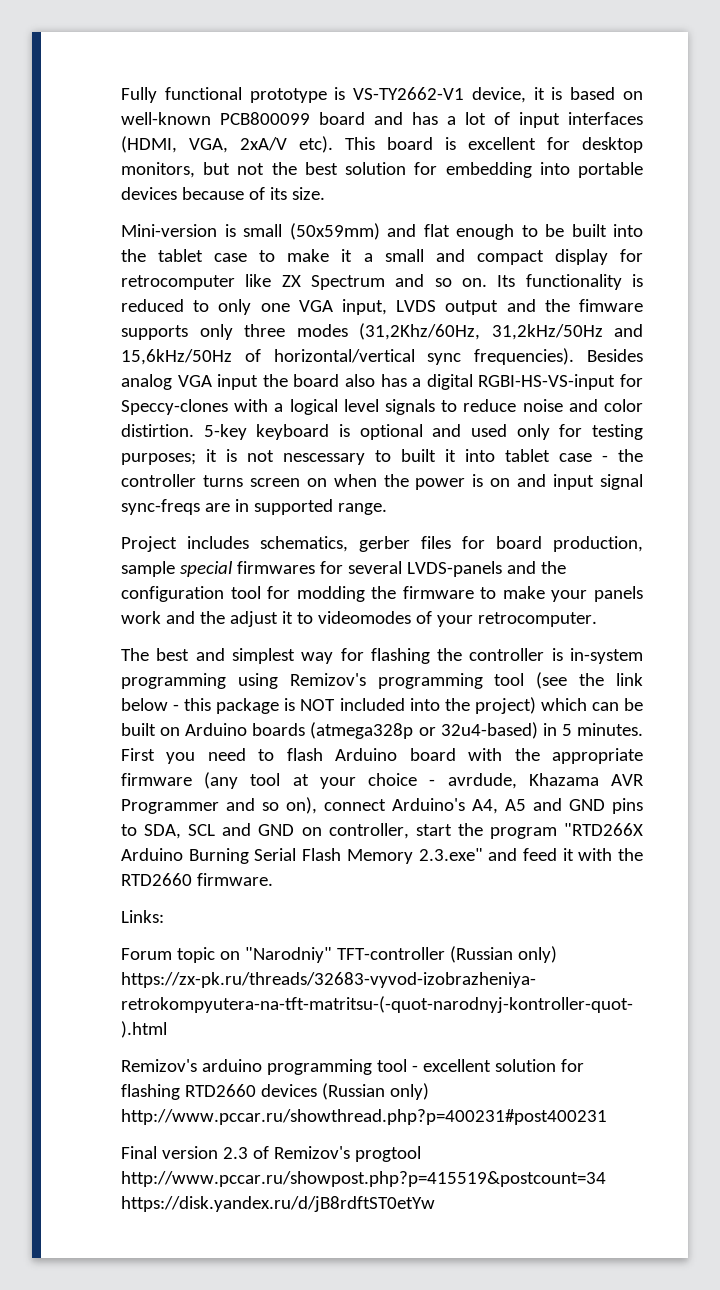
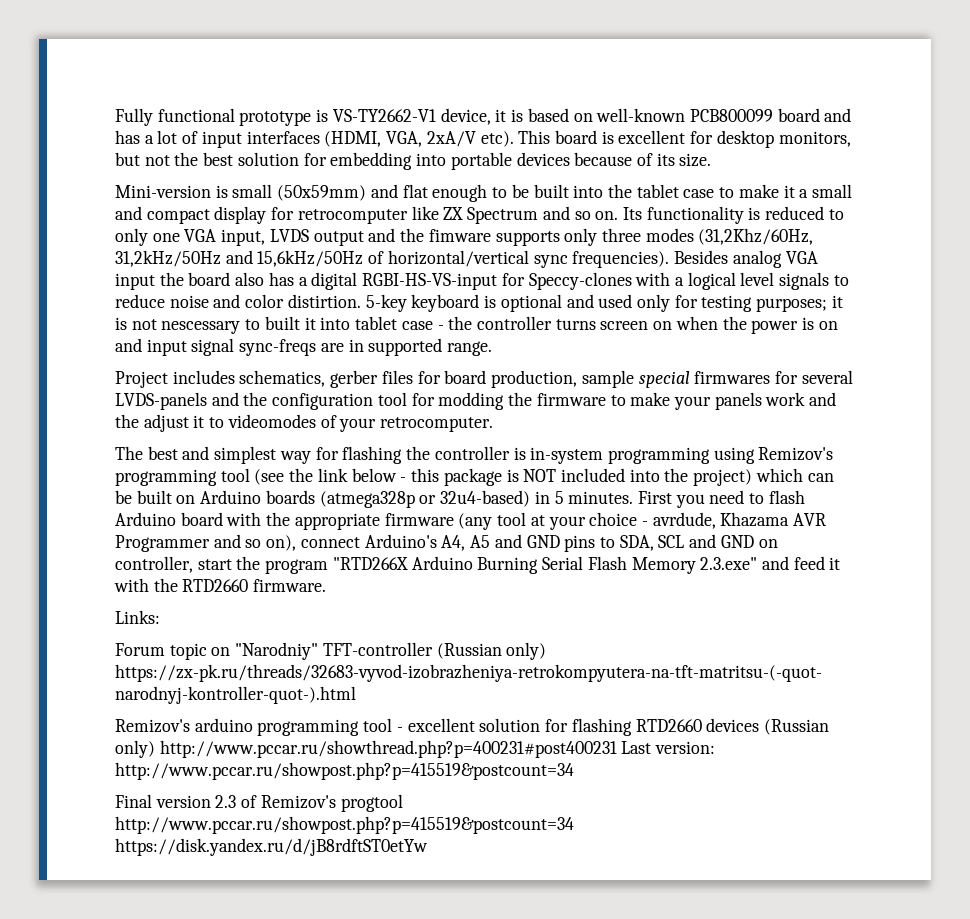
(607, 1117) none -> [621,741,716,754] [115,762,574,780] Last version: http://www.pccar.ru/showpost.php?p=415519&postcount=34

